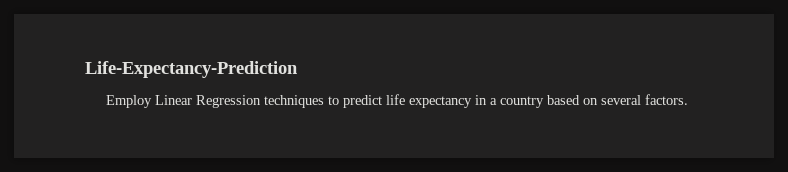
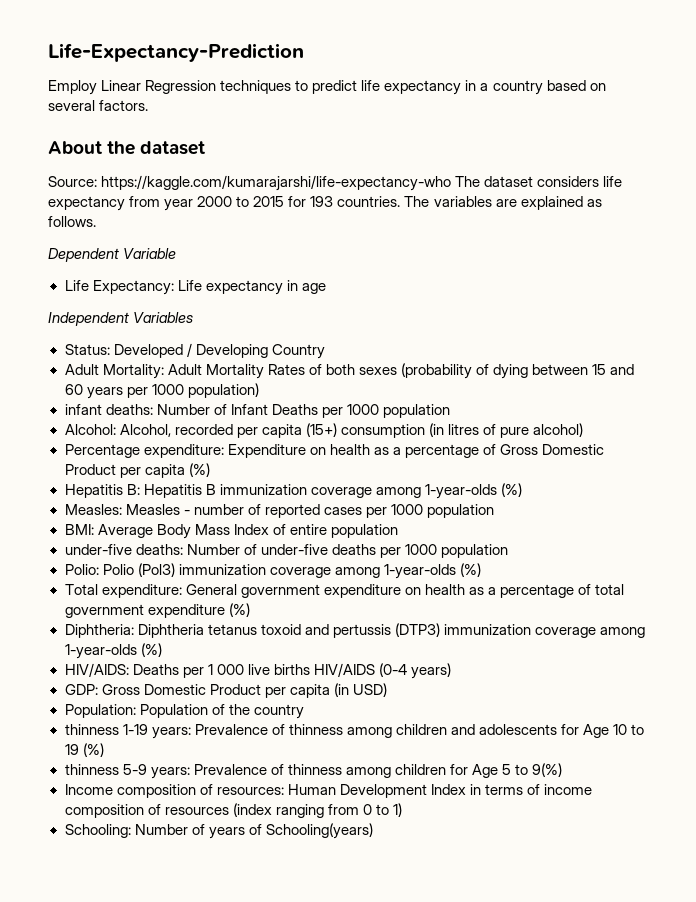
(688, 99) none -> [48,141,206,155] [48,175,623,191] [48,196,602,211] [48,216,96,227] [48,248,177,262] [64,280,326,295] [48,312,194,326] [64,343,325,359] [64,363,635,379] [64,383,259,399] [64,404,450,418] [64,423,584,438] [64,444,605,458] [64,463,210,478] [64,483,522,499] [64,504,494,518] [64,524,398,539] [64,544,508,558] [64,563,481,579] [64,584,625,598] [64,603,250,618] [64,623,645,638] [64,643,162,659] [64,663,451,679] [64,683,387,698] [64,704,304,719] [64,724,645,739] [64,743,104,757] [64,763,563,779] [64,784,593,798] [64,803,402,818] [64,823,373,839] // About the dataset // Source: https://kaggle.com/kumarajarshi/life-expectancy-who The dataset considers life expectancy from year 2000 to 2015 for 193 countries. The variables are explained as follows. // Dependent Variable // Life Expectancy: Life expectancy in age // Independent Variables // Status: Developed / Developing Country // Adult Mortality: Adult Mortality Rates of both sexes (probability of dying between 15 and 60 years per 1000 population) // infant deaths: Number of Infant Deaths per 1000 population // Alcohol: Alcohol, recorded per capita (15+) consumption (in litres of pure alcohol) // Percentage expenditure: Expenditure on health as a percentage of Gross Domestic Product per capita (%) // Hepatitis B: Hepatitis B immunization coverage among 1-year-olds (%) // Measles: Measles - number of reported cases per 1000 population // BMI: Average Body Mass Index of entire population // under-five deaths: Number of under-five deaths per 1000 population // Polio: Polio (Pol3) immunization coverage among 1-year-olds (%) // Total expenditure: General government expenditure on health as a percentage of total government expenditure (%) // Diphtheria: Diphtheria tetanus toxoid and pertussis (DTP3) immunization coverage among 1-year-olds (%) // HIV/AIDS: Deaths per 1 000 live births HIV/AIDS (0-4 years) // GDP: Gross Domestic Product per capita (in USD) // Population: Population of the country // thinness 1-19 years: Prevalence of thinness among children and adolescents for Age 10 to 19 (%) // thinness 5-9 years: Prevalence of thinness among children for Age 5 to 9(%) // Income composition of resources: Human Development Index in terms of income composition of resources (index ranging from 0 to 1) // Schooling: Number of years of Schooling(years)

